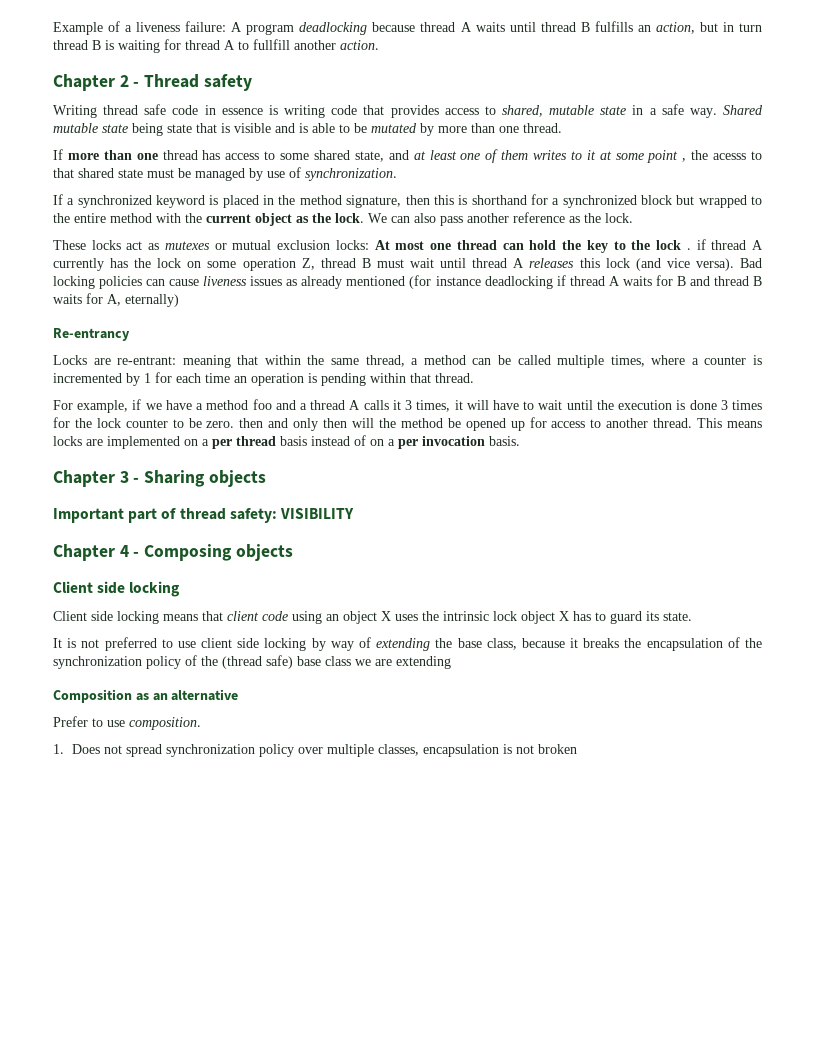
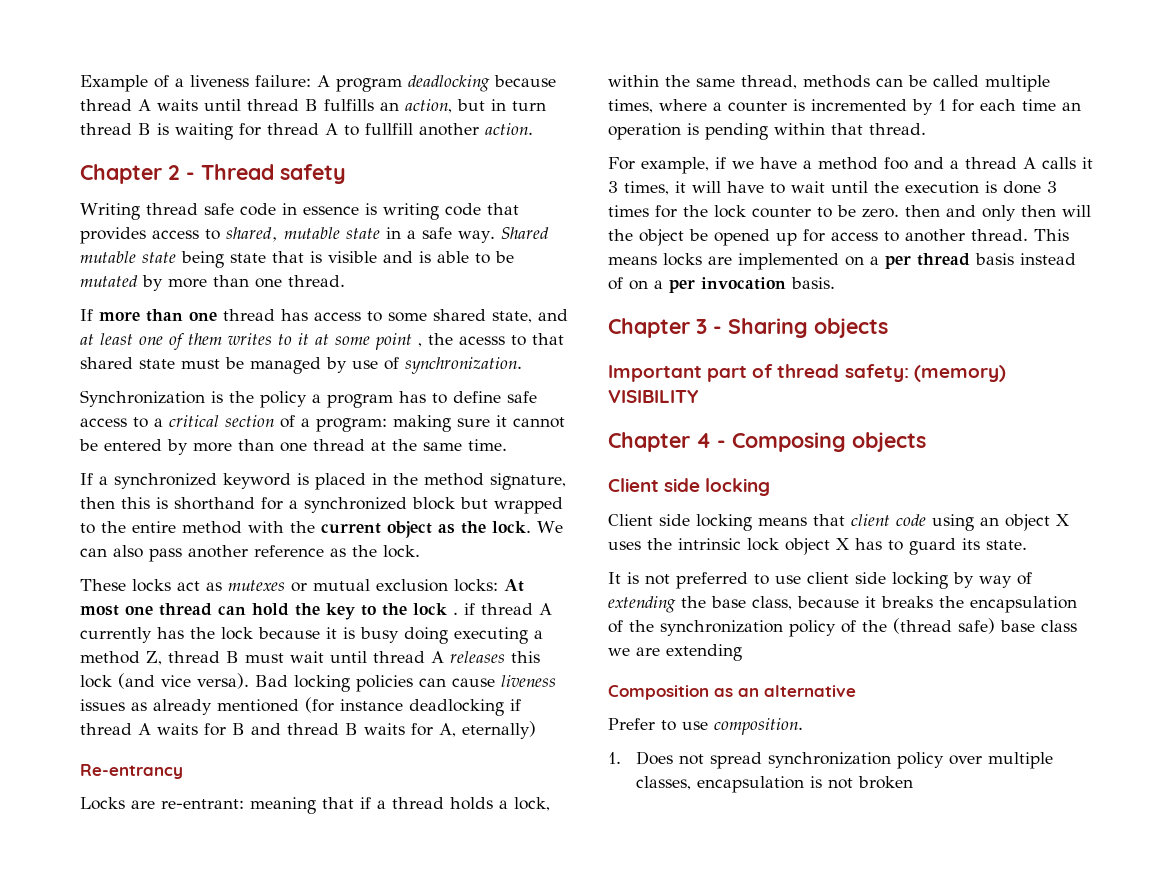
(397, 174) none -> [80,390,537,408] [80,415,565,432] [79,439,507,455] // Synchronization is the policy a program has to define safe access to a critical section of a program: making sure it cannot be entered by more than one thread at the same time.
[187,258,296,271] on some operation -> [258,627,543,644] [80,651,140,664] because it is busy doing executing a method
(259, 360) none -> [360,797,550,811] if a thread holds a lock,
[411,355,466,365] a method -> [803,75,870,88] methods
[400,418,443,428] method -> [639,229,684,246] object
(277, 515) none -> [913,365,1006,382] (memory)

